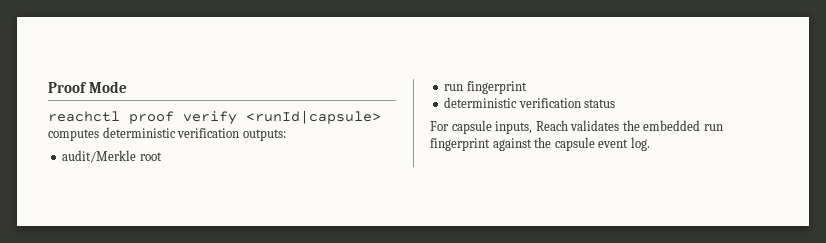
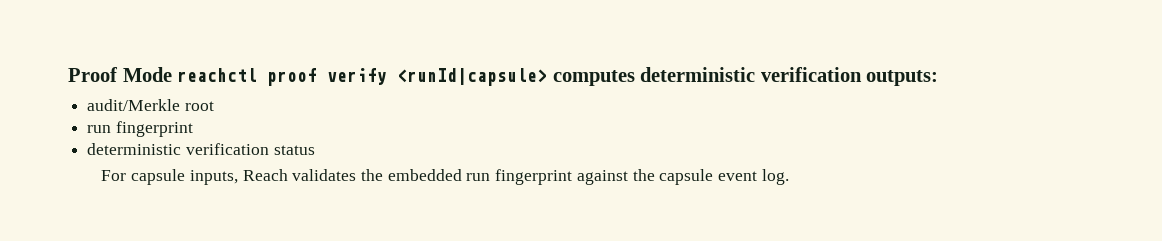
(128, 87) // -> (172, 74) none

